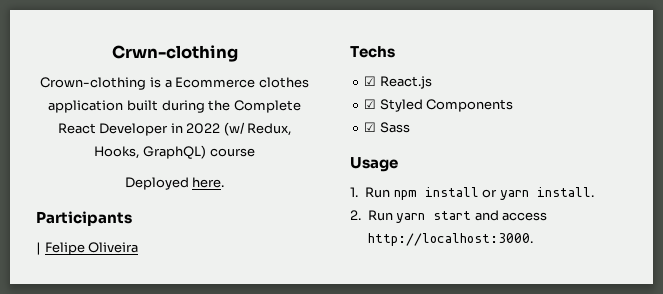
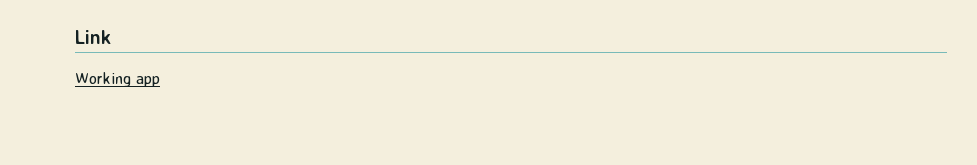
[111,45,238,62] [40,77,309,90] [48,100,301,113] [57,122,292,136] [94,145,255,159] [124,177,225,190] [36,211,132,226] [36,242,139,255] [350,46,395,58] [364,76,432,89] [364,99,514,112] [364,122,410,133] [350,157,398,172] [350,187,594,200] [350,210,548,223] [367,233,533,246] Crwn-clothing // Crown-clothing is a Ecommerce clothes application built during the Complete React Developer in 2022 (w/ Redux, Hooks, GraphQL) course // Deployed here. // Participants // | Felipe Oliveira // Techs // ☑ React.js // ☑ Styled Components // ☑ Sass // Usage // 1. Run npm install or yarn install. // 2. Run yarn start and access http://localhost:3000. -> [75,30,111,44] [75,72,160,87] Link // Working app

